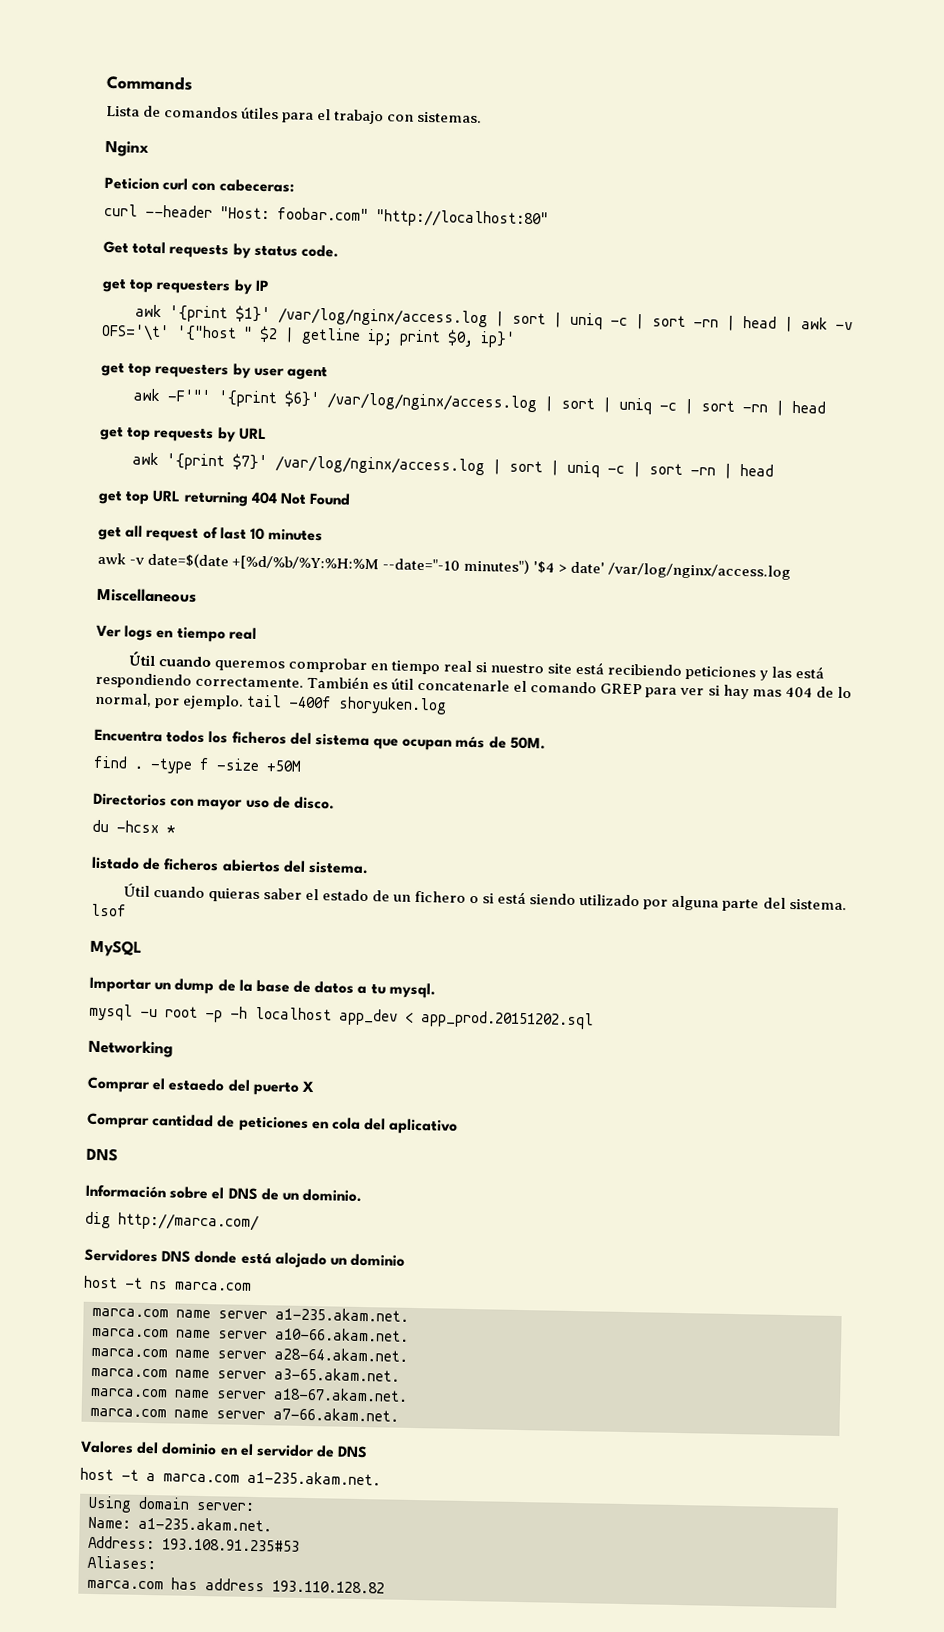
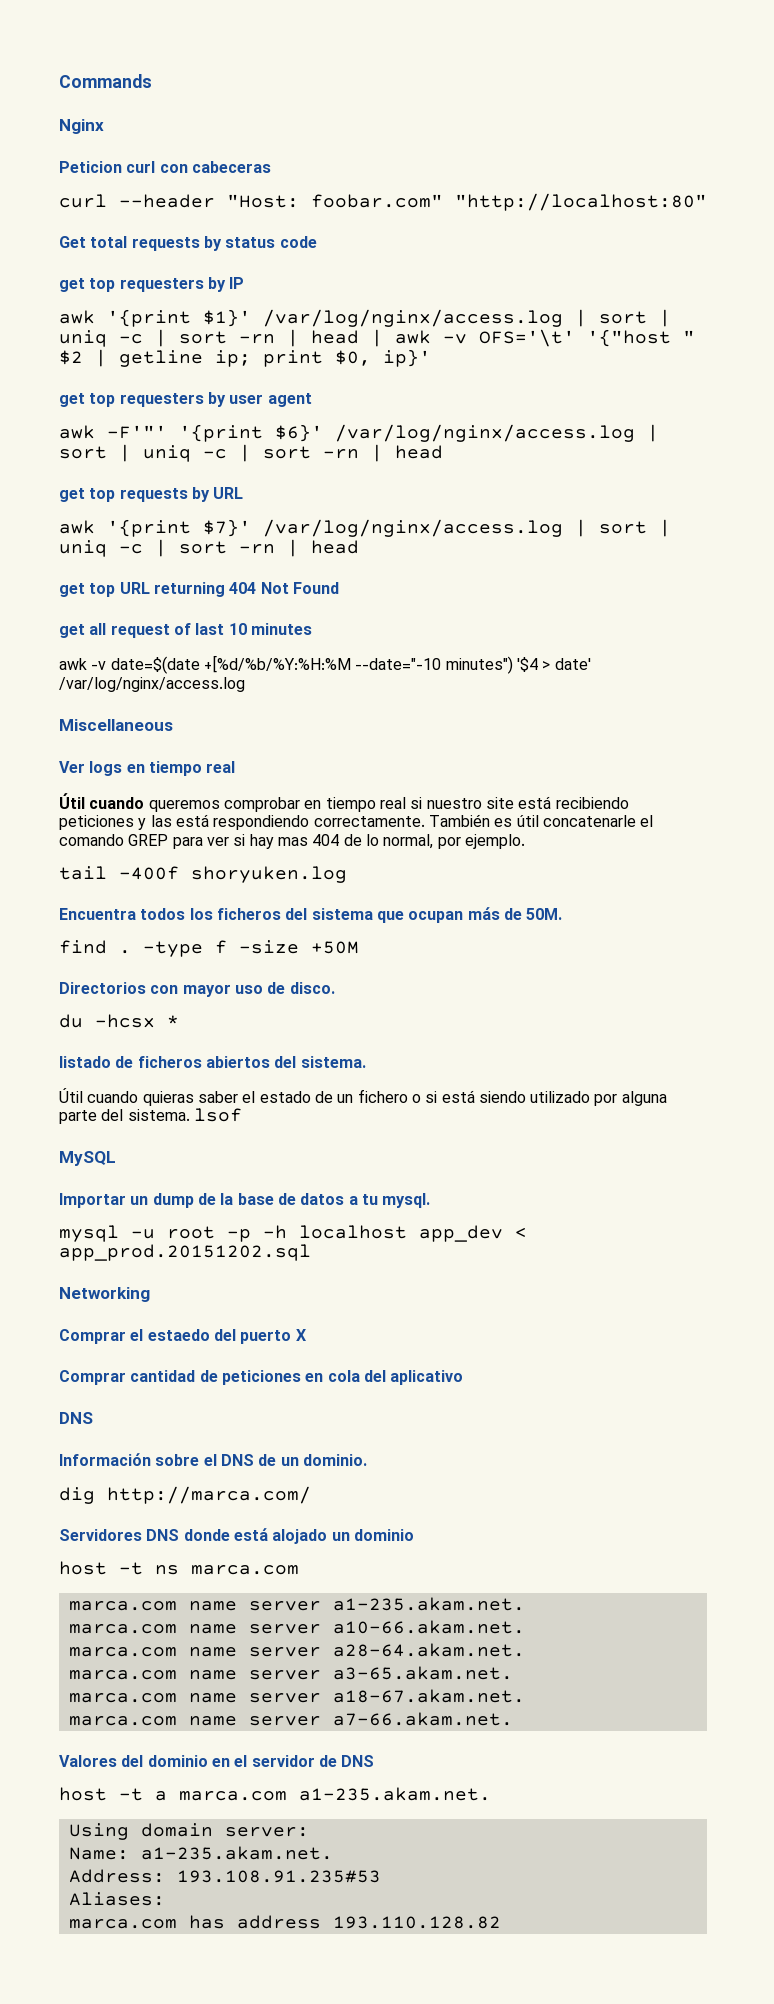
[106,105,483,125] // Lista de comandos útiles para el trabajo con sistemas. -> (152, 81) none
[218,179,294,193] cabeceras: -> [191,161,271,173] cabeceras
[300,244,339,258] code. -> [279,236,317,248] code
(245, 702) none -> (525, 841) //

